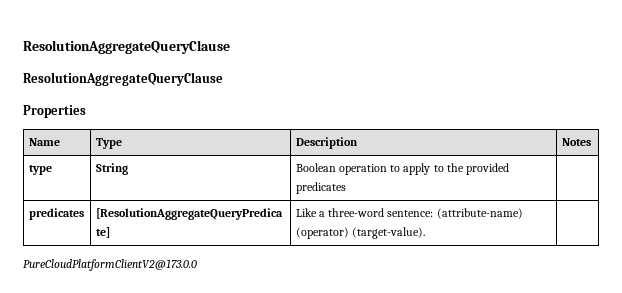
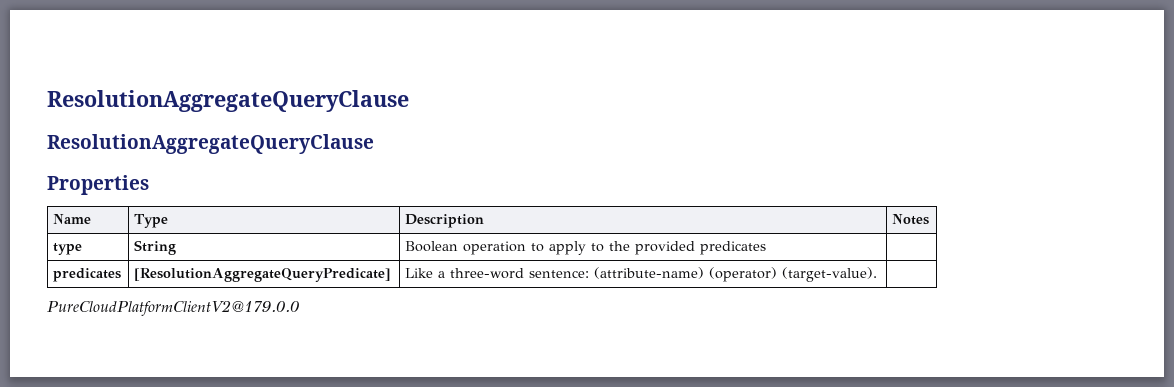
[23,259,197,271] PureCloudPlatformClientV2@173.0.0 -> [47,300,299,316] PureCloudPlatformClientV2@179.0.0

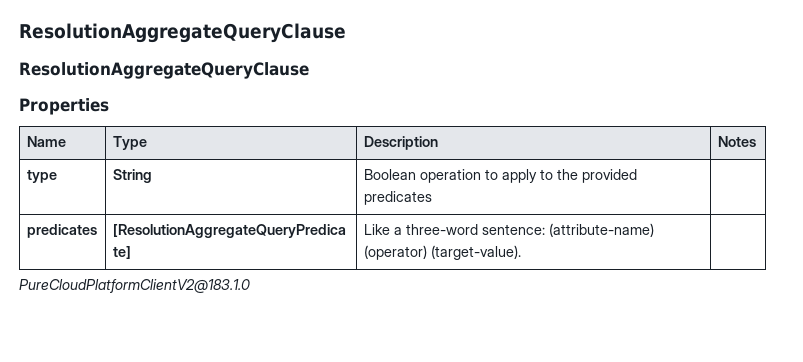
[47,300,299,316] PureCloudPlatformClientV2@179.0.0 -> [19,279,251,293] PureCloudPlatformClientV2@183.1.0

